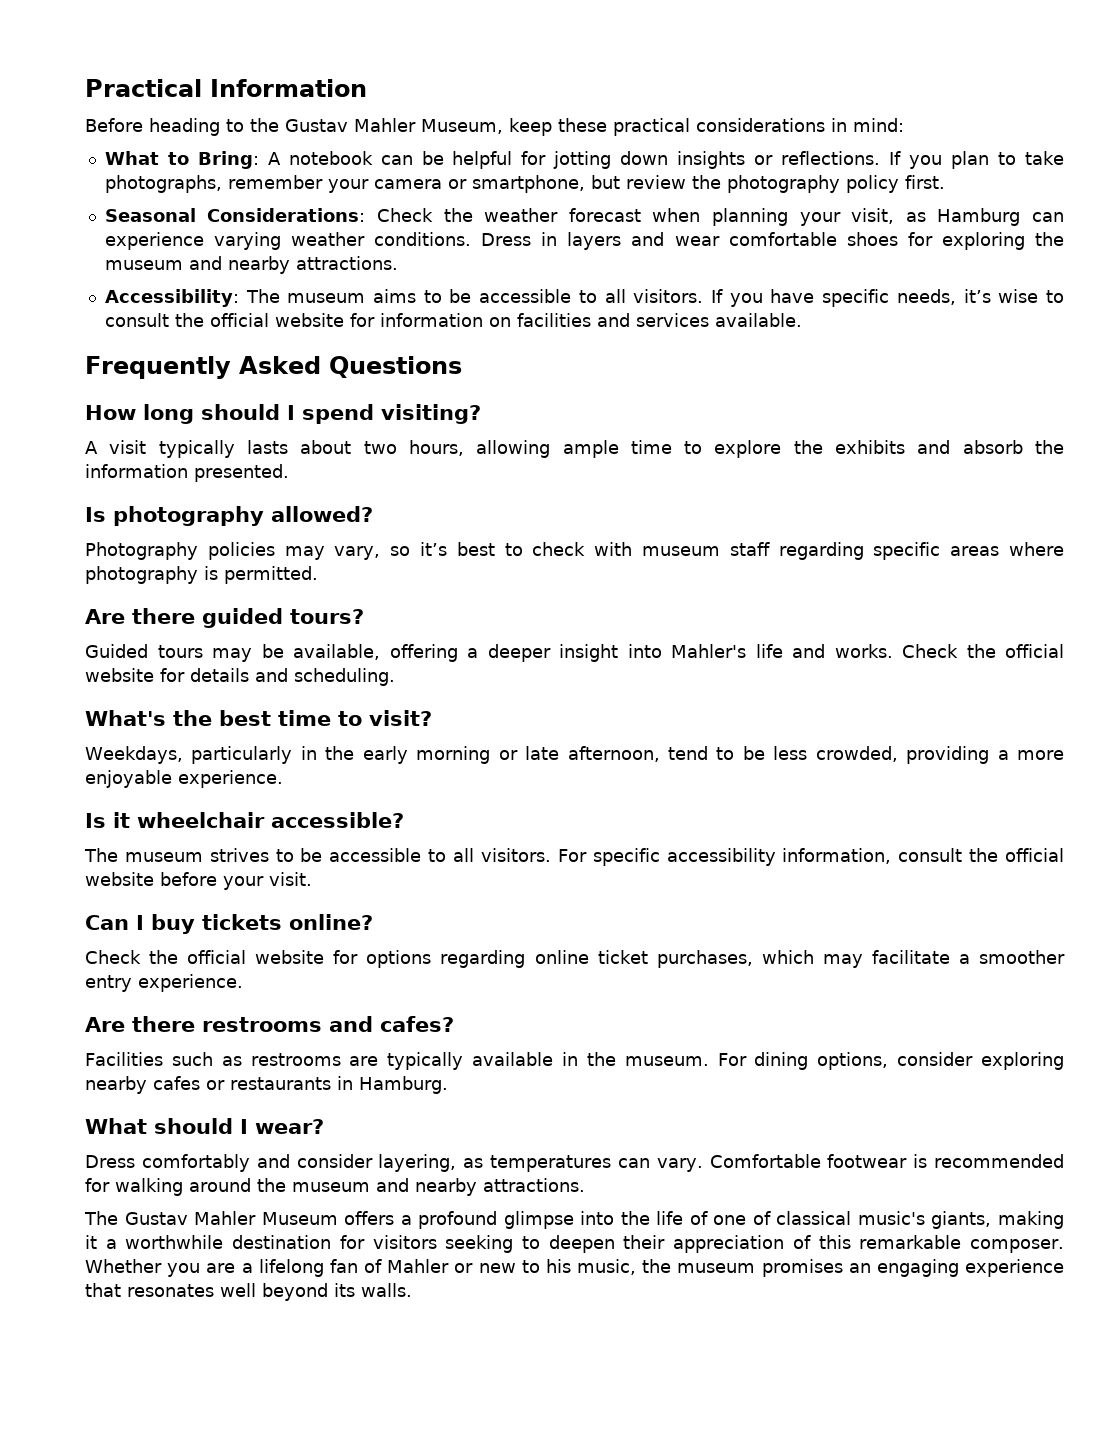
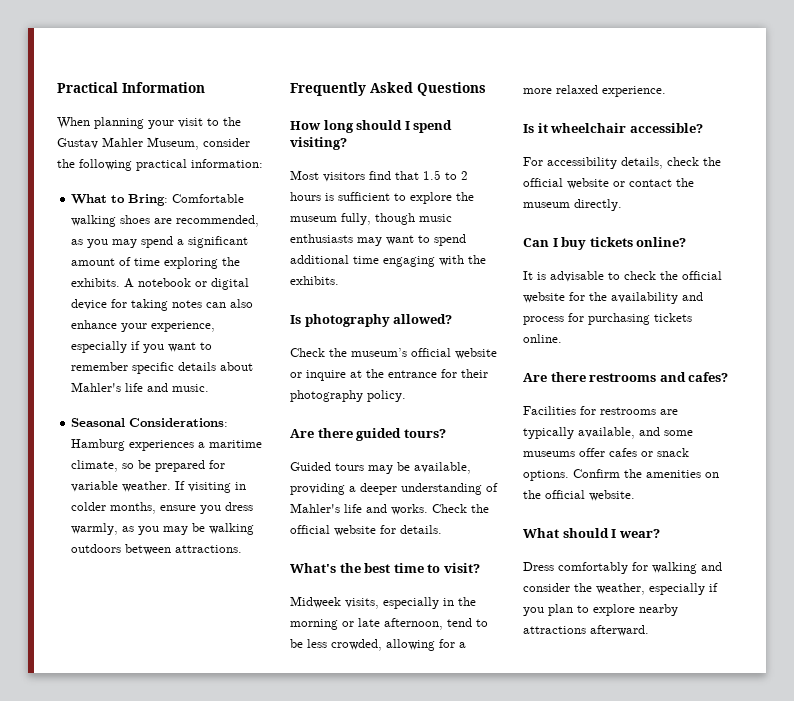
[85,118,220,136] Before heading -> [57,117,203,129] When planning your visit
[509,118,904,136] [104,151,1064,169] [104,175,945,193] [104,208,1065,226] [104,232,1065,250] [104,256,398,274] [104,289,1065,307] [104,313,802,327] keep these practical considerations in mind: // What to Bring: A notebook can be helpful for jotting down insights or reflections. If you plan to take photographs, remember your camera or smartphone, but review the photography policy first. // Seasonal Considerations: Check the weather forecast when planning your visit, as Hamburg can experience varying weather conditions. Dress in layers and wear comfortable shoes for exploring the museum and nearby attractions. // Accessibility: The museum aims to be accessible to all visitors. If you have specific needs, it’s wise to consult the official website for information on facilities and services available. -> [203,138,250,147] [57,159,263,171] [71,194,245,206] [71,215,260,227] [71,236,249,248] [71,257,241,269] [71,278,250,290] [71,299,254,311] [71,320,216,332] [71,341,213,353] [71,362,254,374] [71,382,210,392] [71,418,229,427] [71,439,263,451] [71,460,226,472] [71,481,247,493] [71,502,254,514] [71,523,255,535] [71,544,243,555] consider the following practical information: // What to Bring: Comfortable walking shoes are recommended, as you may spend a significant amount of time exploring the exhibits. A notebook or digital device for taking notes can also enhance your experience, especially if you want to remember specific details about Mahler's life and music. // Seasonal Considerations: Hamburg experiences a maritime climate, so be prepared for variable weather. If visiting in colder months, ensure you dress warmly, as you may be walking outdoors between attractions.
[85,440,1064,458] [85,464,289,482] [85,506,373,526] [85,542,1064,560] [85,566,318,584] A visit typically lasts about two hours, allowing ample time to explore the exhibits and absorb the information presented. // Is photography allowed? // Photography policies may vary, so it’s best to check with museum staff regarding specific areas where photography is permitted. -> [290,170,468,182] [290,192,474,204] [290,213,452,225] [290,234,466,246] [290,255,486,267] [290,276,339,285] [290,314,453,327] [290,348,497,359] [290,369,488,381] [290,390,406,402] Most visitors find that 1.5 to 2 hours is sufficient to explore the museum fully, though music enthusiasts may want to spend additional time engaging with the exhibits. // Is photography allowed? // Check the museum’s official website or inquire at the entrance for their photography policy.
[389,644,458,662] offering -> [290,483,345,495] providing
[559,644,662,662] insight into -> [401,483,498,495] understanding of
[190,668,395,686] details and scheduling. -> [400,525,442,534] details.
[85,746,408,764] Weekdays, particularly in the early -> [290,596,476,609] Midweek visits, especially in the
[906,746,990,764] providing -> [386,639,455,651] allowing for
[85,770,172,788] enjoyable -> [556,85,598,94] relaxed
[84,848,1064,866] [85,872,312,890] The museum strives to be accessible to all visitors. For specific accessibility information, consult the official website before your visit. -> [523,157,721,169] [523,178,694,189] [523,199,622,211] For accessibility details, check the official website or contact the museum directly.
[85,950,1065,968] [85,974,243,992] Check the official website for options regarding online ticket purchases, which may facilitate a smoother entry experience. -> [523,271,722,282] [523,292,703,304] [523,313,692,325] [523,334,562,343] It is advisable to check the official website for the availability and process for purchasing tickets online.
[171,1052,242,1066] such as -> [580,406,596,415] for
[472,1052,1065,1070] [85,1076,448,1094] available in the museum. For dining options, consider exploring nearby cafes or restaurants in Hamburg. -> [578,427,693,439] [523,448,689,457] [523,469,719,481] [523,490,635,501] available, and some museums offer cafes or snack options. Confirm the amenities on the official website.
[256,1154,1064,1172] [85,1178,585,1196] [84,1211,1064,1229] [85,1235,1065,1253] [85,1259,1064,1277] [85,1283,412,1301] and consider layering, as temperatures can vary. Comfortable footwear is recommended for walking around the museum and nearby attractions. // The Gustav Mahler Museum offers a profound glimpse into the life of one of classical music's giants, making it a worthwhile destination for visitors seeking to deepen their appreciation of this remarkable composer. Whether you are a lifelong fan of Mahler or new to his music, the museum promises an engaging experience that resonates well beyond its walls. -> [632,562,722,574] [523,583,718,595] [523,604,678,616] [523,625,649,636] for walking and consider the weather, especially if you plan to explore nearby attractions afterward.

